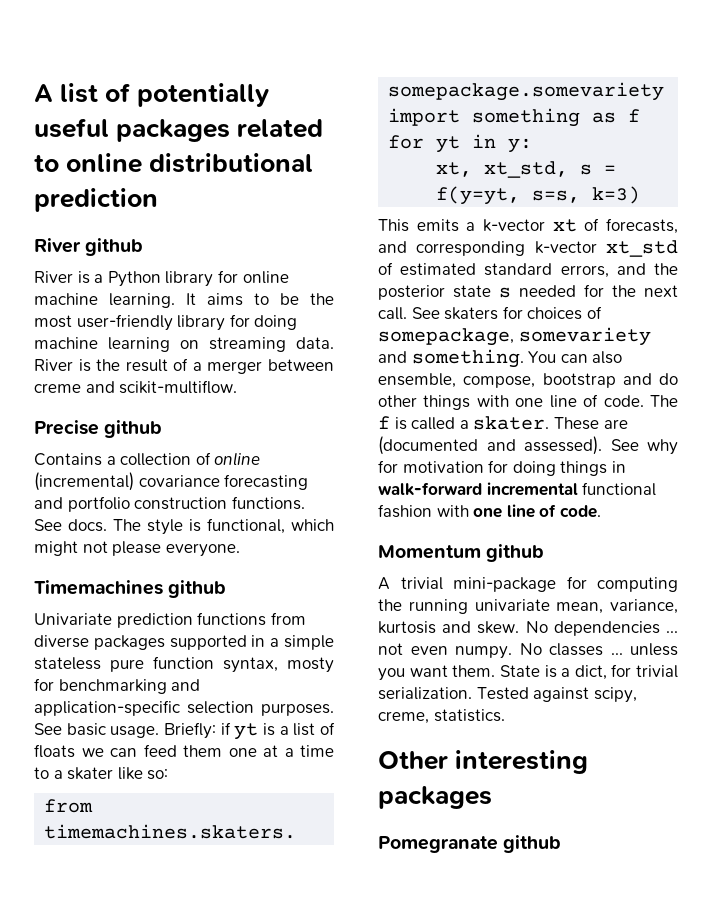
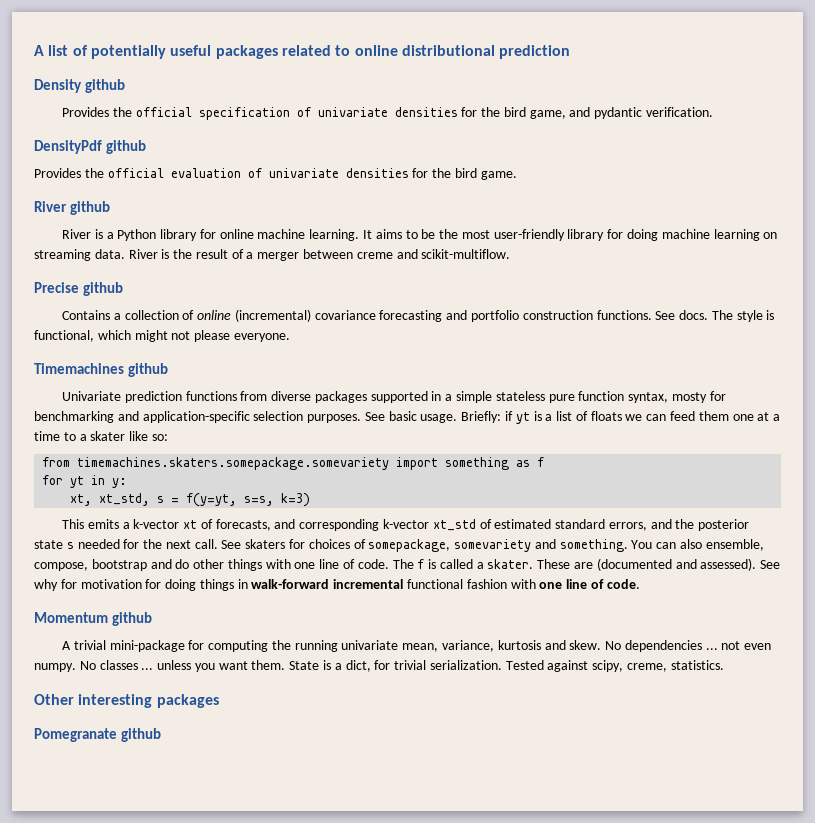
(158, 200) none -> [34,79,125,93] [61,107,713,120] [34,140,146,154] [34,168,517,180] // Density github // Provides the official specification of univariate densities for the bird game, and pydantic verification. // DensityPdf github // Provides the official evaluation of univariate densities for the bird game.

